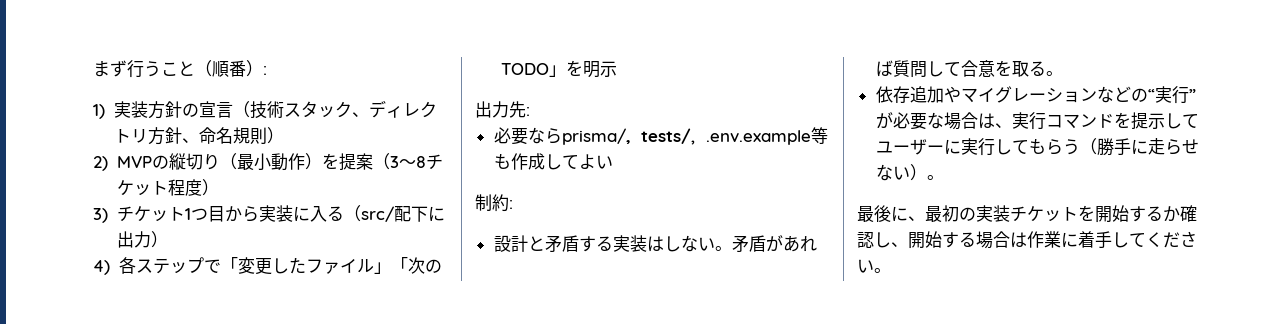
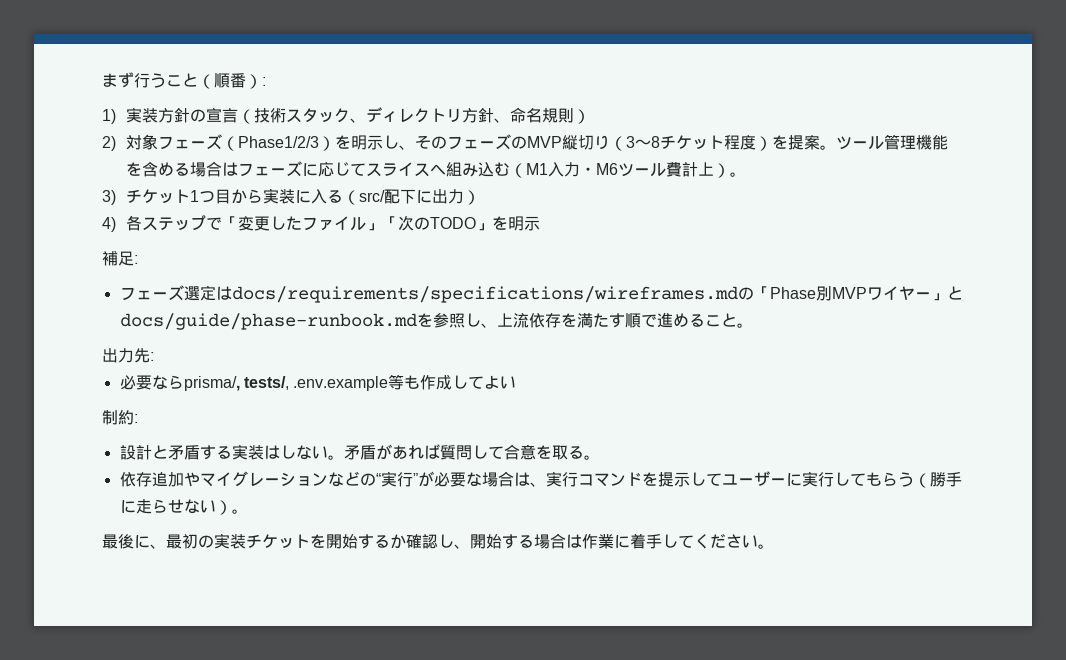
[116,153,373,171] MVPの縦切り（最小動作）を提案 -> [126,134,611,151] 対象フェーズ（Phase1/2/3）を明示し、そのフェーズのMVP縦切り
(219, 187) none -> [772,134,949,150] [126,161,747,178] を提案。ツール管理機能を含める場合はフェーズに応じてスライスへ組み込む（M1入力・M6ツール費計上）。
(617, 69) none -> [102,250,138,266] [119,285,963,303] [119,312,753,330] // 補足: // フェーズ選定はdocs/requirements/specifications/wireframes.mdの「Phase別MVPワイヤー」とdocs/guide/phase-runbook.mdを参照し、上流依存を満たす順で進めること。

